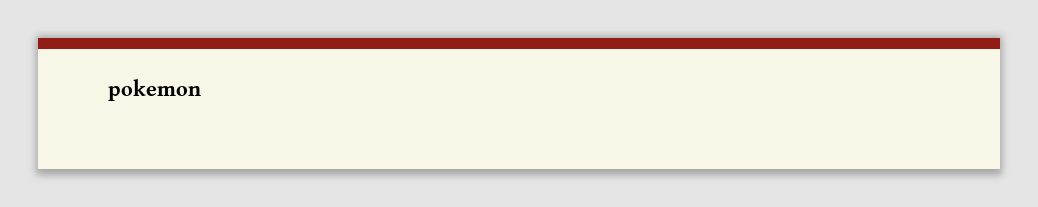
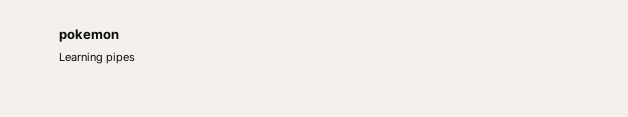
(201, 90) none -> [59,52,136,64] // Learning pipes

